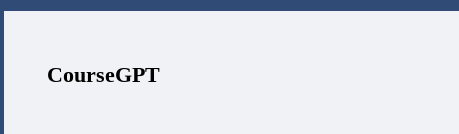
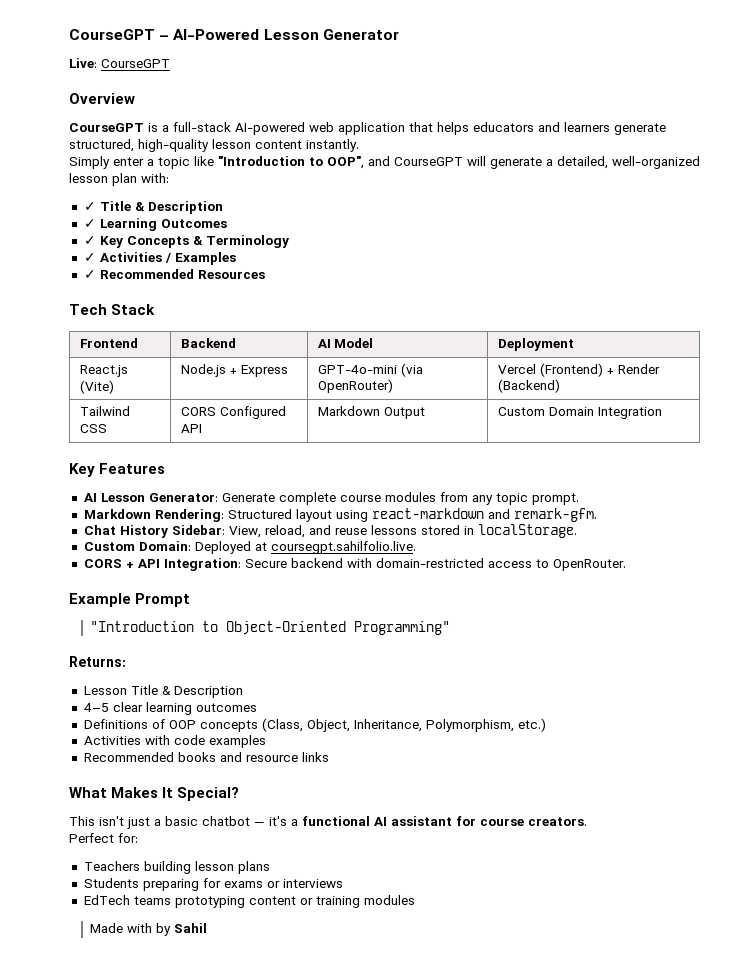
[47,68,160,82] CourseGPT -> [69,29,399,40] [69,58,170,68] [69,93,135,104] [69,122,666,135] [69,139,359,152] [69,156,700,169] [69,173,169,186] [83,201,223,214] [83,218,227,231] [83,235,289,248] [83,252,236,265] [83,269,265,279] [69,304,156,315] [79,338,138,348] [180,338,236,348] [317,338,374,348] [497,338,574,351] [79,365,128,377] [79,380,114,394] [180,364,288,377] [317,363,423,377] [317,379,393,393] [497,363,660,377] [497,379,560,393] [79,406,130,416] [79,424,107,433] [180,406,286,419] [180,424,202,433] [317,406,425,419] [497,407,662,419] [69,463,166,477] [83,492,579,505] [83,508,597,522] [83,524,577,538] [83,541,416,554] [83,558,626,571] [69,593,191,607] [90,621,451,635] [69,656,126,667] [83,685,243,698] [83,702,257,715] [83,718,546,732] [83,735,266,748] [83,752,329,762] [69,787,240,801] [69,816,587,829] [69,833,138,843] [83,861,270,874] [83,878,343,891] [83,895,415,908] [90,923,208,936] CourseGPT – AI-Powered Lesson Generator // Live: CourseGPT // Overview // CourseGPT is a full-stack AI-powered web application that helps educators and learners generate structured, high-quality lesson content instantly. // Simply enter a topic like "Introduction to OOP", and CourseGPT will generate a detailed, well-organized lesson plan with: // ✓ Title & Description // ✓ Learning Outcomes // ✓ Key Concepts & Terminology // ✓ Activities / Examples // ✓ Recommended Resources // Tech Stack // Frontend | Backend | AI Model | Deployment // React.js (Vite) | Node.js + Express | GPT-4o-mini (via OpenRouter) | Vercel (Frontend) + Render (Backend) // Tailwind CSS | CORS Configured API | Markdown Output | Custom Domain Integration // Key Features // AI Lesson Generator: Generate complete course modules from any topic prompt. // Markdown Rendering: Structured layout using react-markdown and remark-gfm. // Chat History Sidebar: View, reload, and reuse lessons stored in localStorage. // Custom Domain: Deployed at coursegpt.sahilfolio.live. // CORS + API Integration: Secure backend with domain-restricted access to OpenRouter. // Example Prompt // "Introduction to Object-Oriented Programming" // Returns: // Lesson Title & Description // 4–5 clear learning outcomes // Definitions of OOP concepts (Class, Object, Inheritance, Polymorphism, etc.) // Activities with code examples // Recommended books and resource links // What Makes It Special? // This isn't just a basic chatbot — it's a functional AI assistant for course creators. // Perfect for: // Teachers building lesson plans // Students preparing for exams or interviews // EdTech teams prototyping content or training modules // Made with by Sahil

